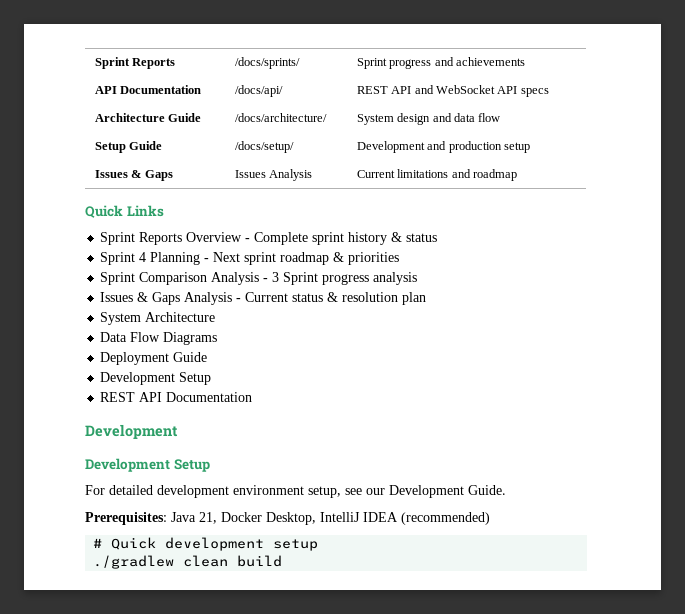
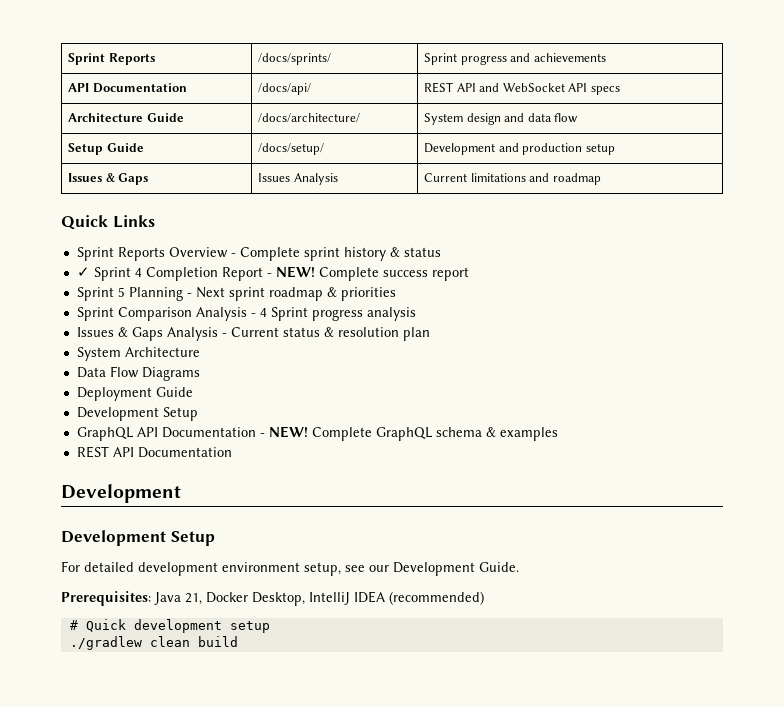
(438, 237) none -> [76,267,90,277] ✓
(147, 257) none -> [145,266,469,281] [76,287,125,301] Completion Report - NEW! Complete success report // Sprint 5
[272,272,280,282] 3 -> [259,308,267,317] 4
(212, 378) none -> [76,426,558,441] // GraphQL API Documentation - NEW! Complete GraphQL schema & examples

